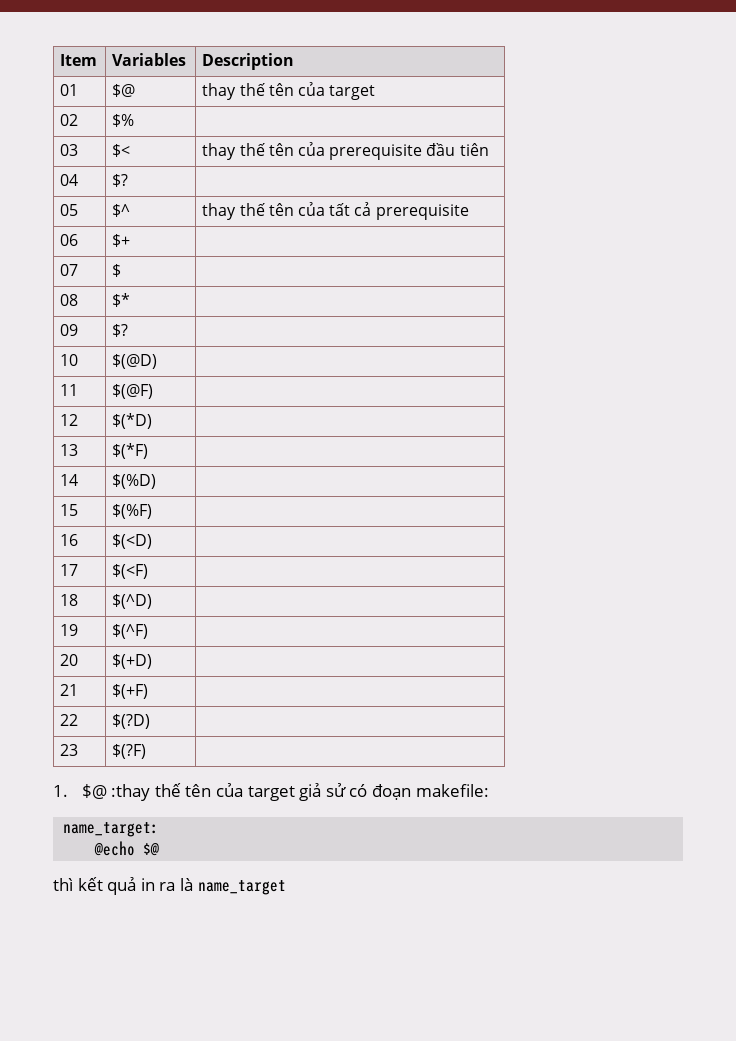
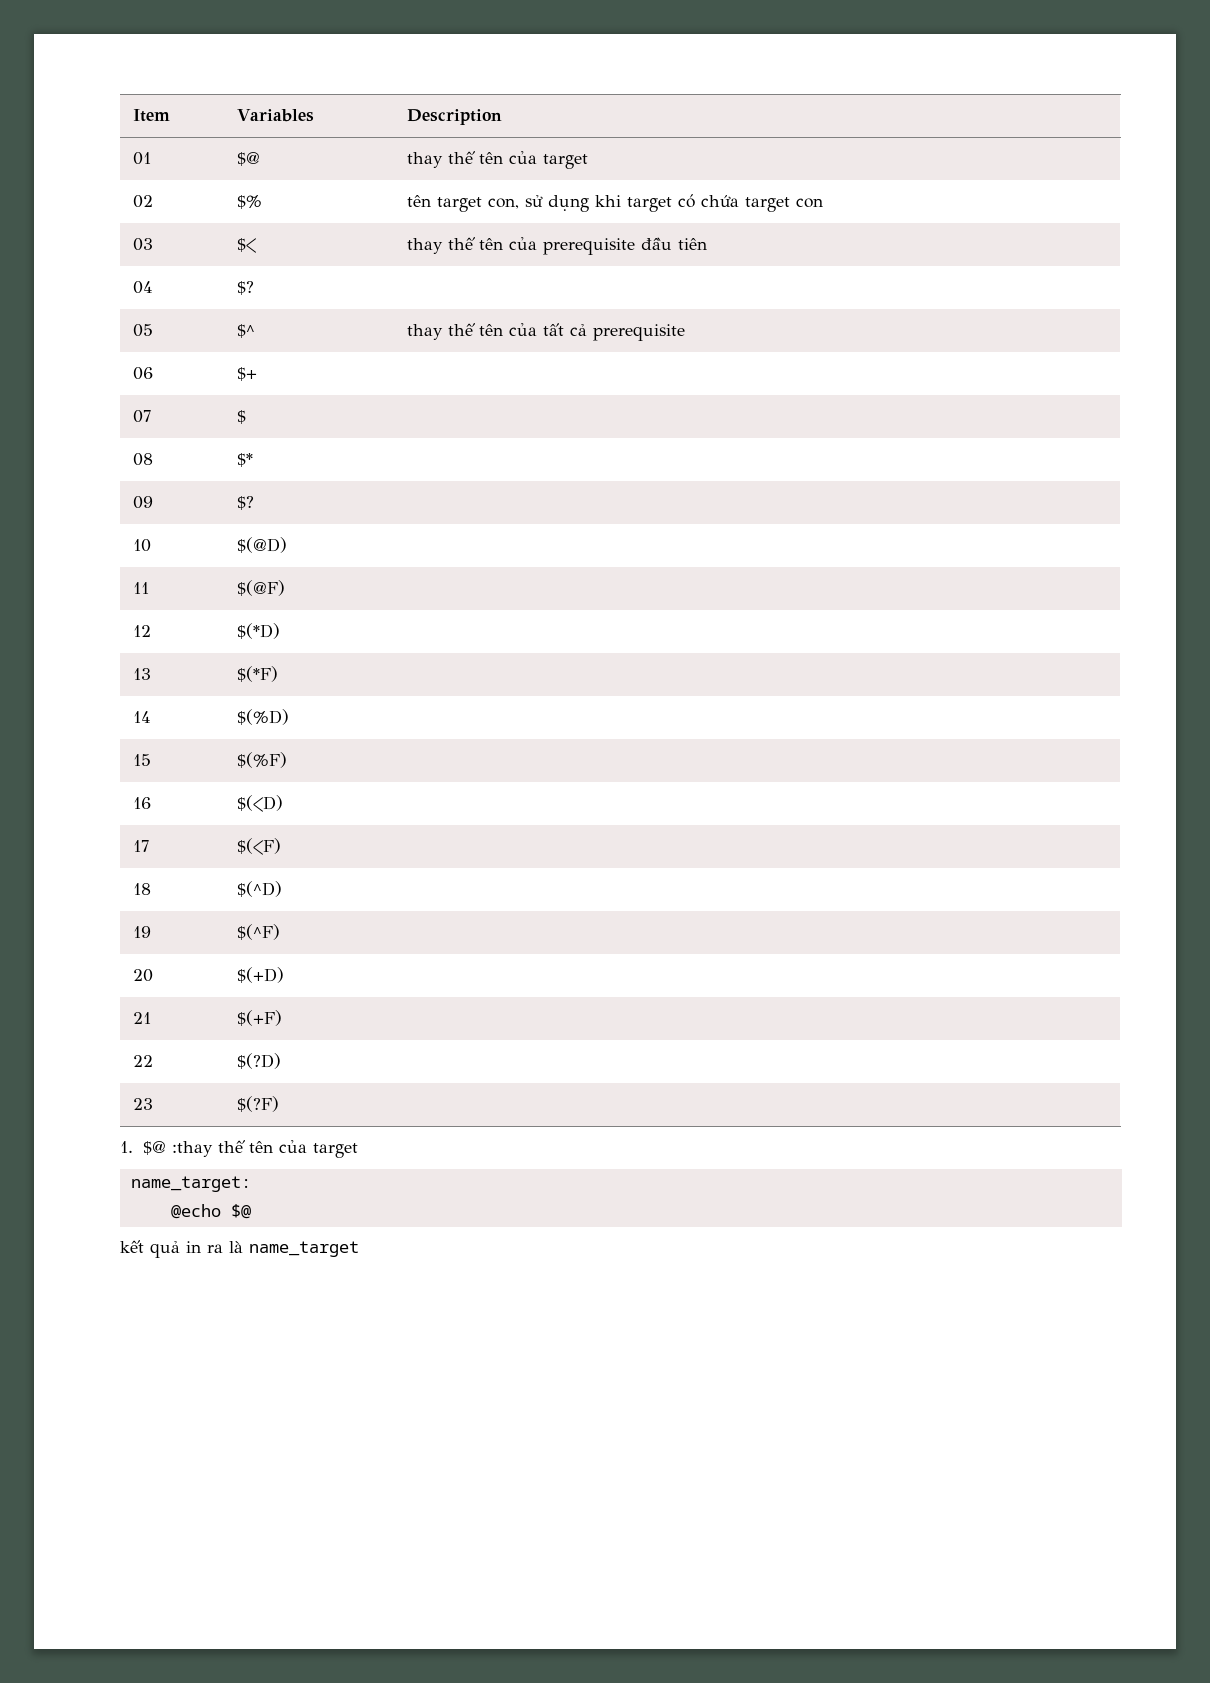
(135, 120) none -> [406,194,823,212] tên target con, sử dụng khi target có chứa target con
[299,783,489,801] giả sử có đoạn makefile: -> (358, 1150) none
[53,878,73,891] thì -> (251, 1211) none

